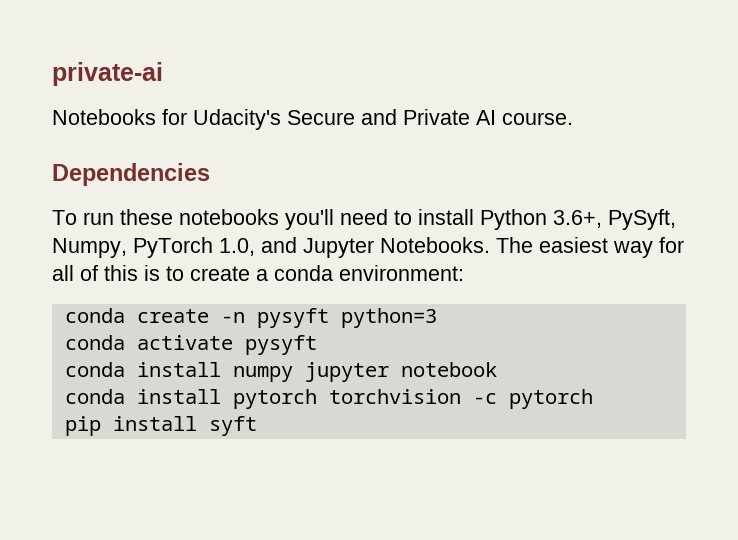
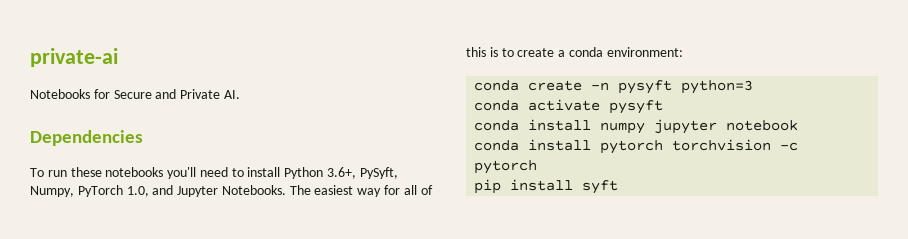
[193,109,281,130] Udacity's -> (110, 94) none
[476,110,573,125] AI course. -> [223,90,240,99] AI.

